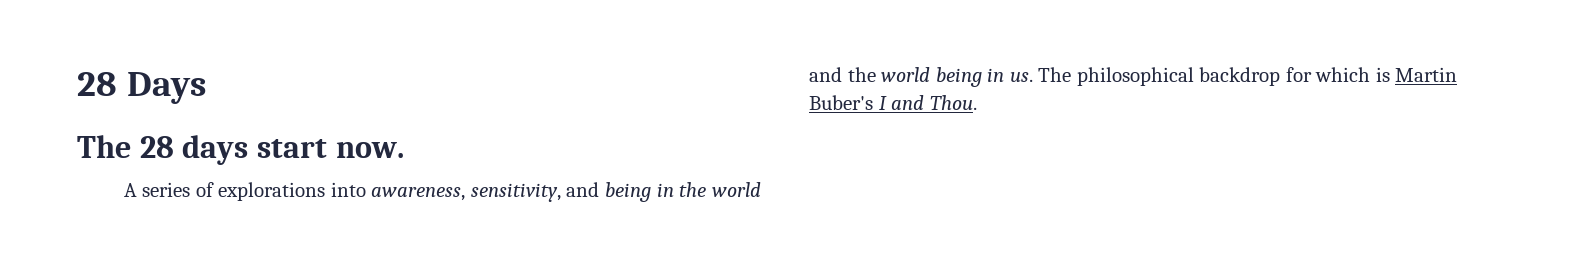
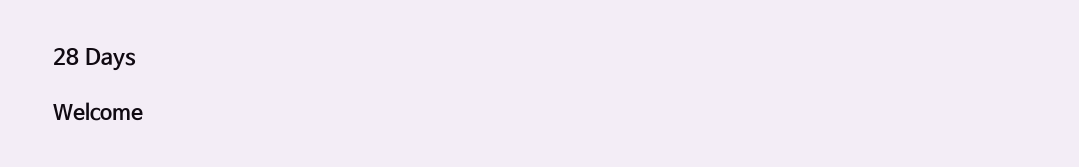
[77,135,404,165] [123,182,761,202] [809,67,1458,87] [809,95,977,110] The 28 days start now. // A series of explorations into awareness, sensitivity, and being in the world and the world being in us. The philosophical backdrop for which is Martin Buber's I and Thou. -> [53,102,143,121] Welcome

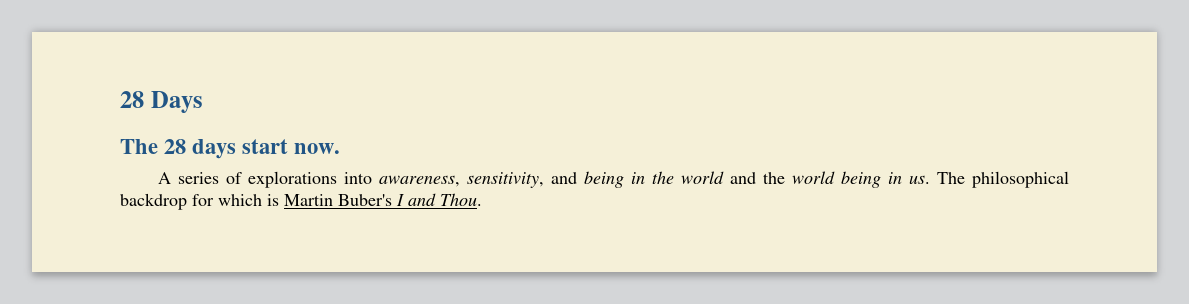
[53,102,143,121] Welcome -> [120,139,341,159] [158,171,1070,188] [120,193,482,210] The 28 days start now. // A series of explorations into awareness, sensitivity, and being in the world and the world being in us. The philosophical backdrop for which is Martin Buber's I and Thou.

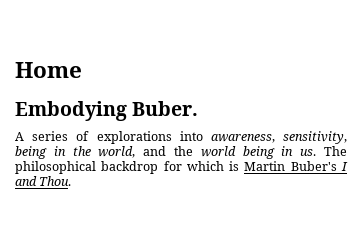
[120,91,203,113] [120,139,341,159] 28 Days // The 28 days start now. -> [15,62,82,78] [15,101,199,121] Home // Embodying Buber.
[551,172,578,184] and -> (347, 137) none
[681,171,725,184] world -> [98,146,136,158] world,

